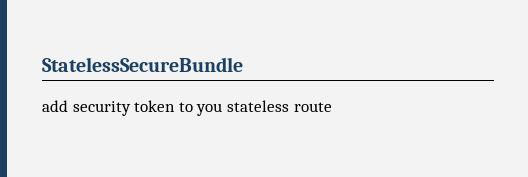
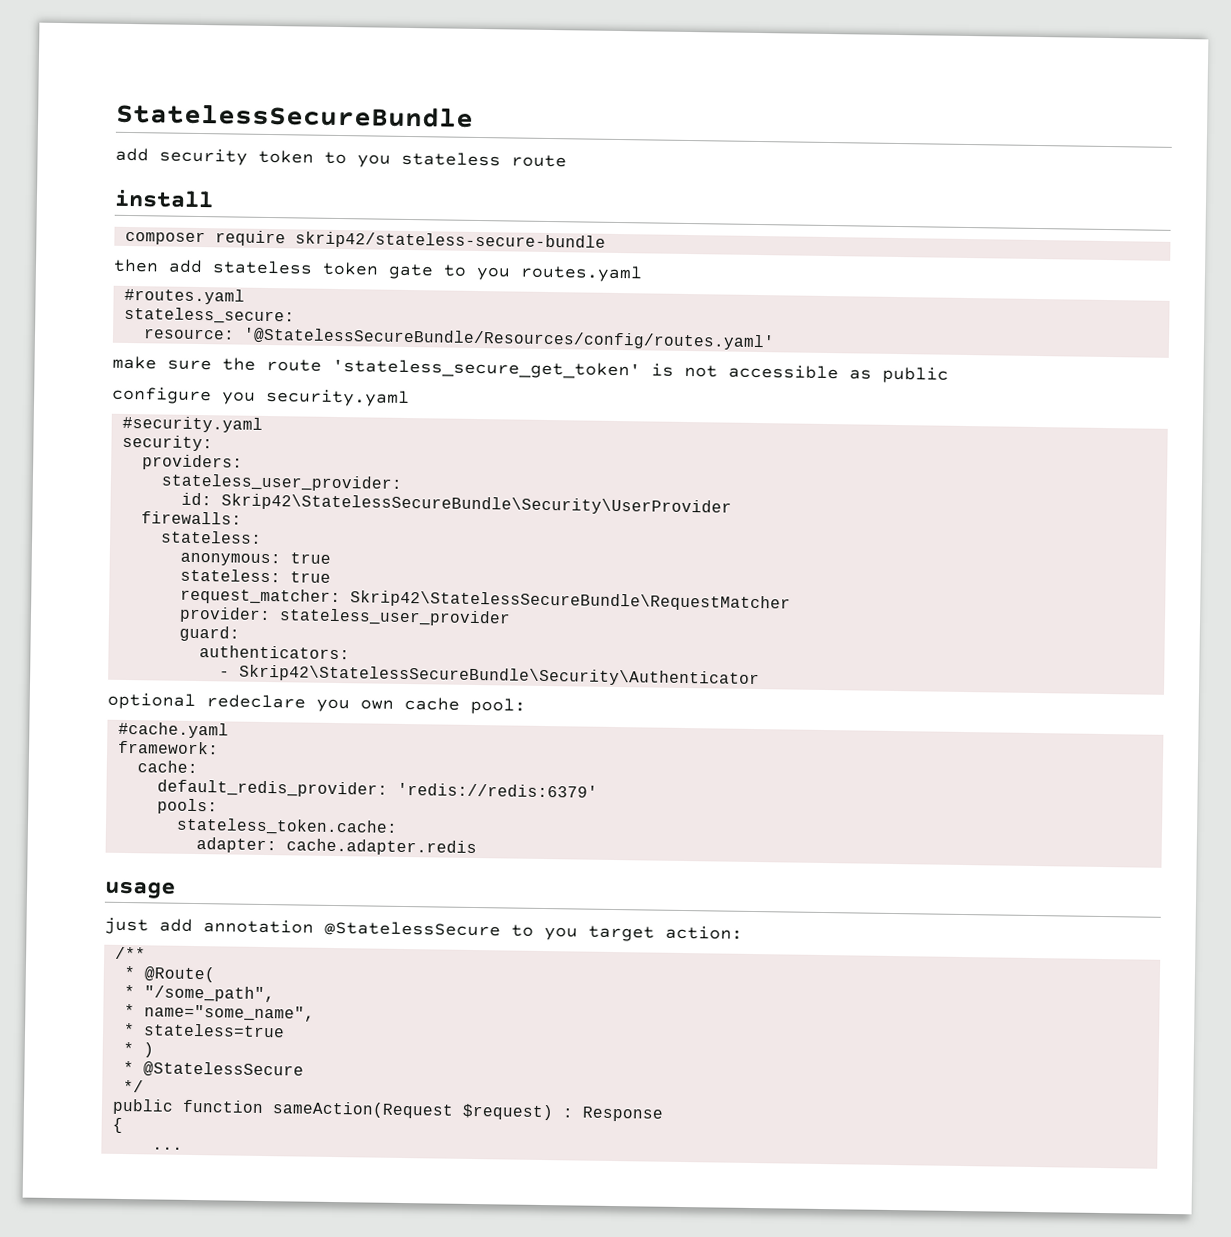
(332, 107) none -> [114,189,214,209] [124,230,606,251] [113,258,643,283] [123,287,245,305] [123,306,295,325] [142,327,775,351] [112,355,949,384] [112,386,410,408] [121,415,263,433] [121,434,213,452] [141,454,243,471] [160,473,403,492] [180,492,732,516] [140,511,242,525] [160,530,262,544] [179,552,331,567] [179,568,331,583] [179,587,791,612] [178,606,511,627] [178,625,240,642] [198,645,350,660] [218,664,760,688] [107,692,526,715] [117,721,229,739] [117,740,219,755] [136,760,198,774] [156,779,598,798] [156,798,218,815] [175,817,398,836] [195,837,477,857] [104,880,176,899] [104,917,743,942] [114,946,146,960] [123,966,215,983] [123,984,275,1003] [123,1003,315,1022] [122,1022,285,1038] [122,1041,154,1058] [122,1060,304,1079] [122,1079,144,1093] [111,1098,664,1122] [111,1117,123,1133] [151,1146,183,1150] // install // composer require skrip42/stateless-secure-bundle // then add stateless token gate to you routes.yaml // #routes.yaml // stateless_secure: // resource: '@StatelessSecureBundle/Resources/config/routes.yaml' // make sure the route 'stateless_secure_get_token' is not accessible as public // configure you security.yaml // #security.yaml // security: // providers: // stateless_user_provider: // id: Skrip42\StatelessSecureBundle\Security\UserProvider // firewalls: // stateless: // anonymous: true // stateless: true // request_matcher: Skrip42\StatelessSecureBundle\RequestMatcher // provider: stateless_user_provider // guard: // authenticators: // - Skrip42\StatelessSecureBundle\Security\Authenticator // optional redeclare you own cache pool: // #cache.yaml // framework: // cache: // default_redis_provider: 'redis://redis:6379' // pools: // stateless_token.cache: // adapter: cache.adapter.redis // usage // just add annotation @StatelessSecure to you target action: // /** // * @Route( // * "/some_path", // * name="some_name", // * stateless=true // * ) // * @StatelessSecure // */ // public function sameAction(Request $request) : Response // { // ...

